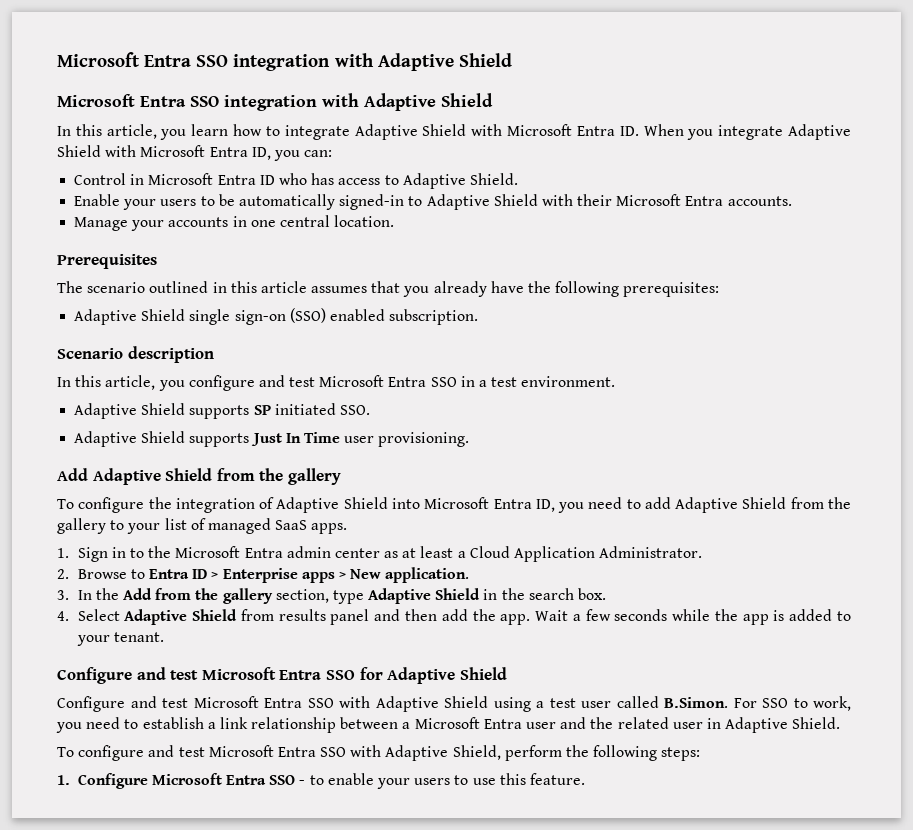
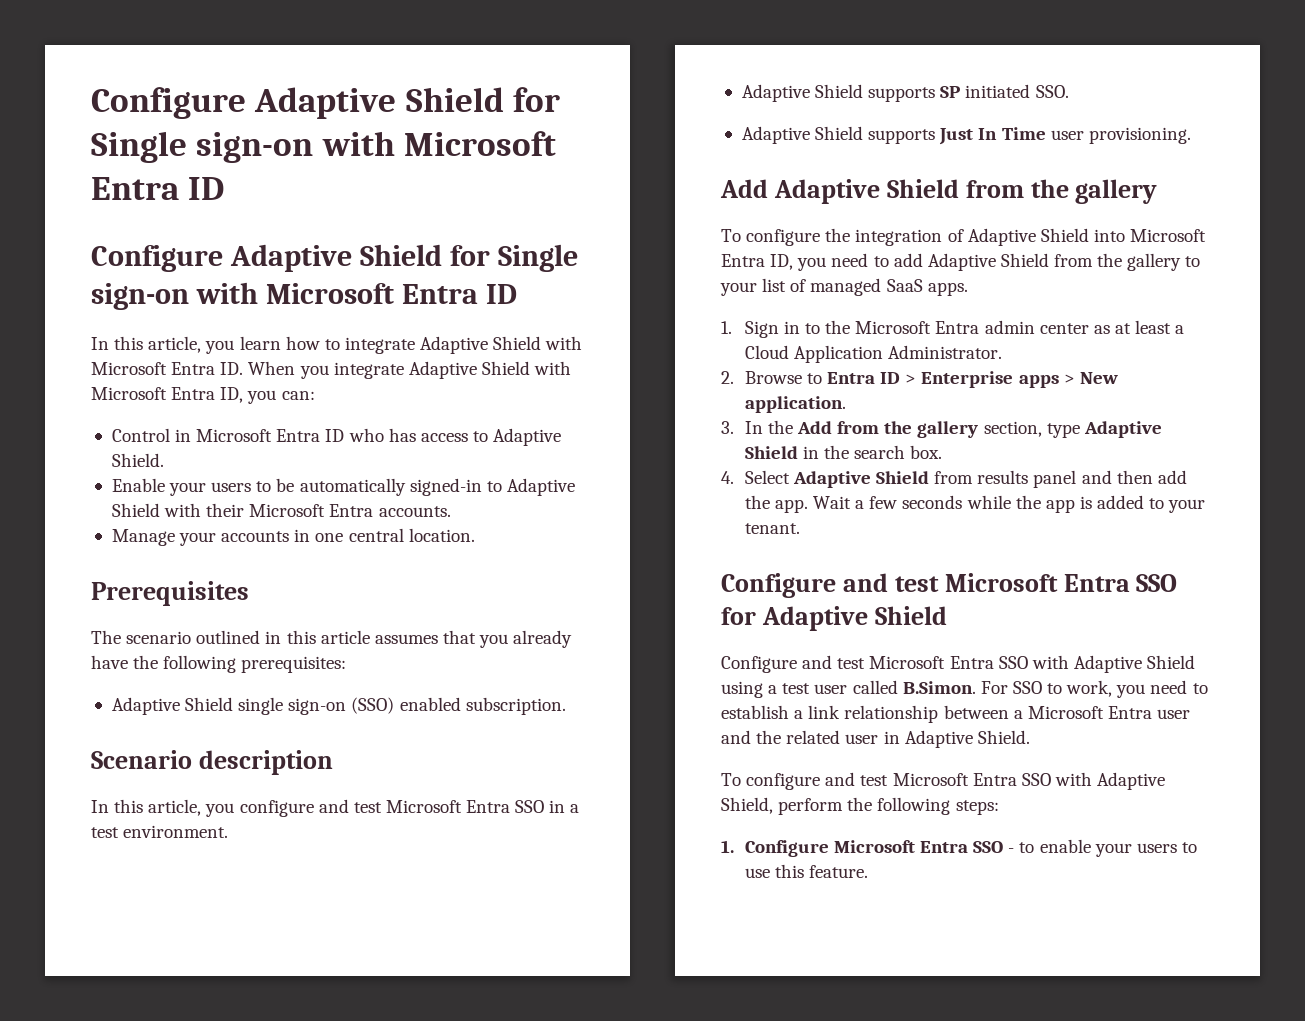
[57,52,512,71] [57,93,493,111] Microsoft Entra SSO integration with Adaptive Shield // Microsoft Entra SSO integration with Adaptive Shield -> [91,87,560,119] [91,131,556,163] [91,177,225,200] [91,244,578,272] [91,282,517,310] Configure Adaptive Shield for Single sign-on with Microsoft Entra ID // Configure Adaptive Shield for Single sign-on with Microsoft Entra ID

